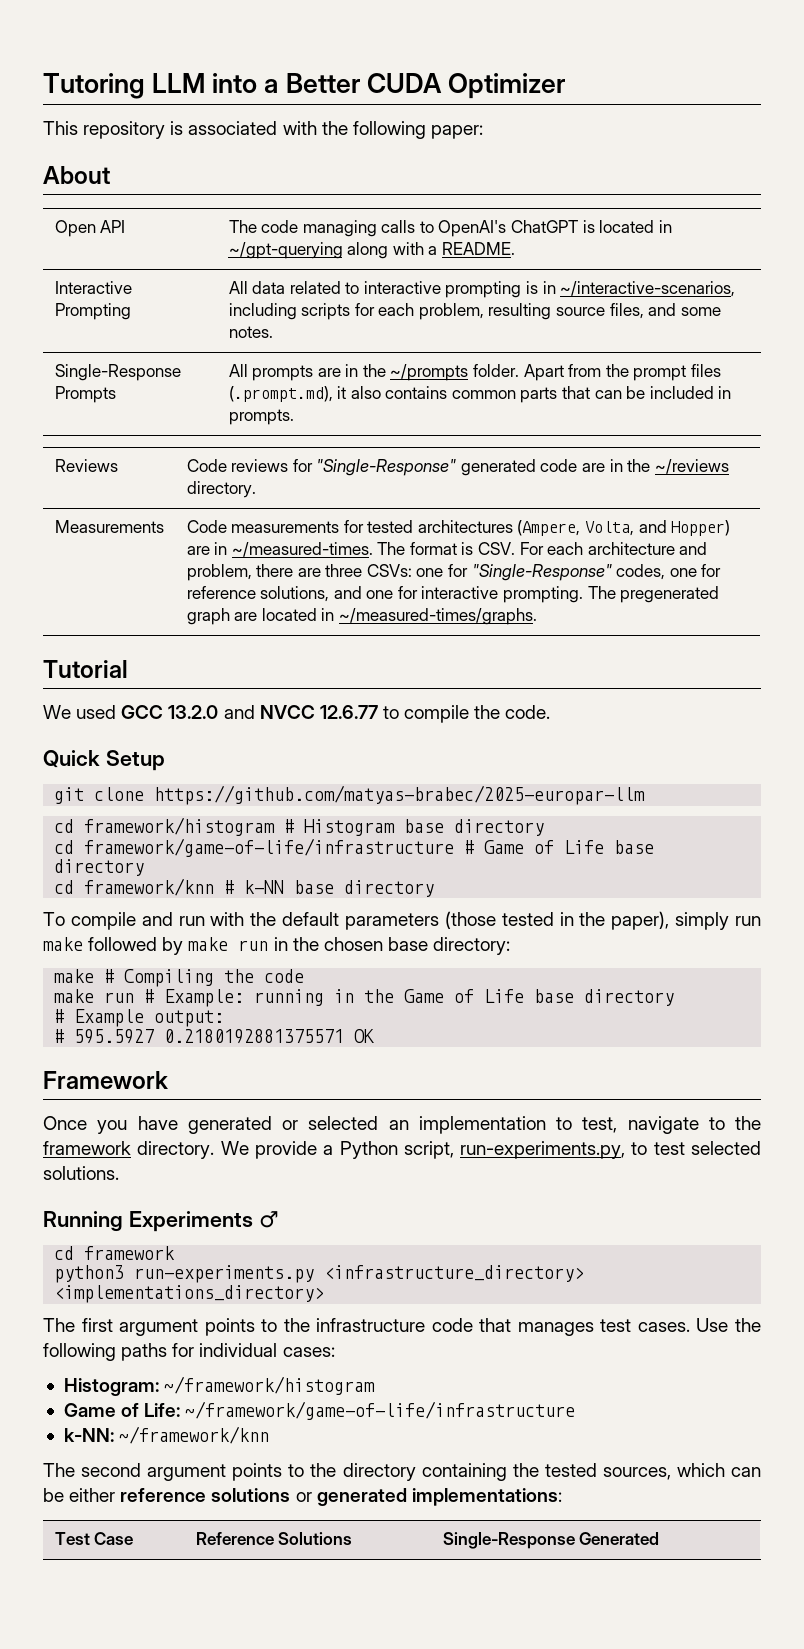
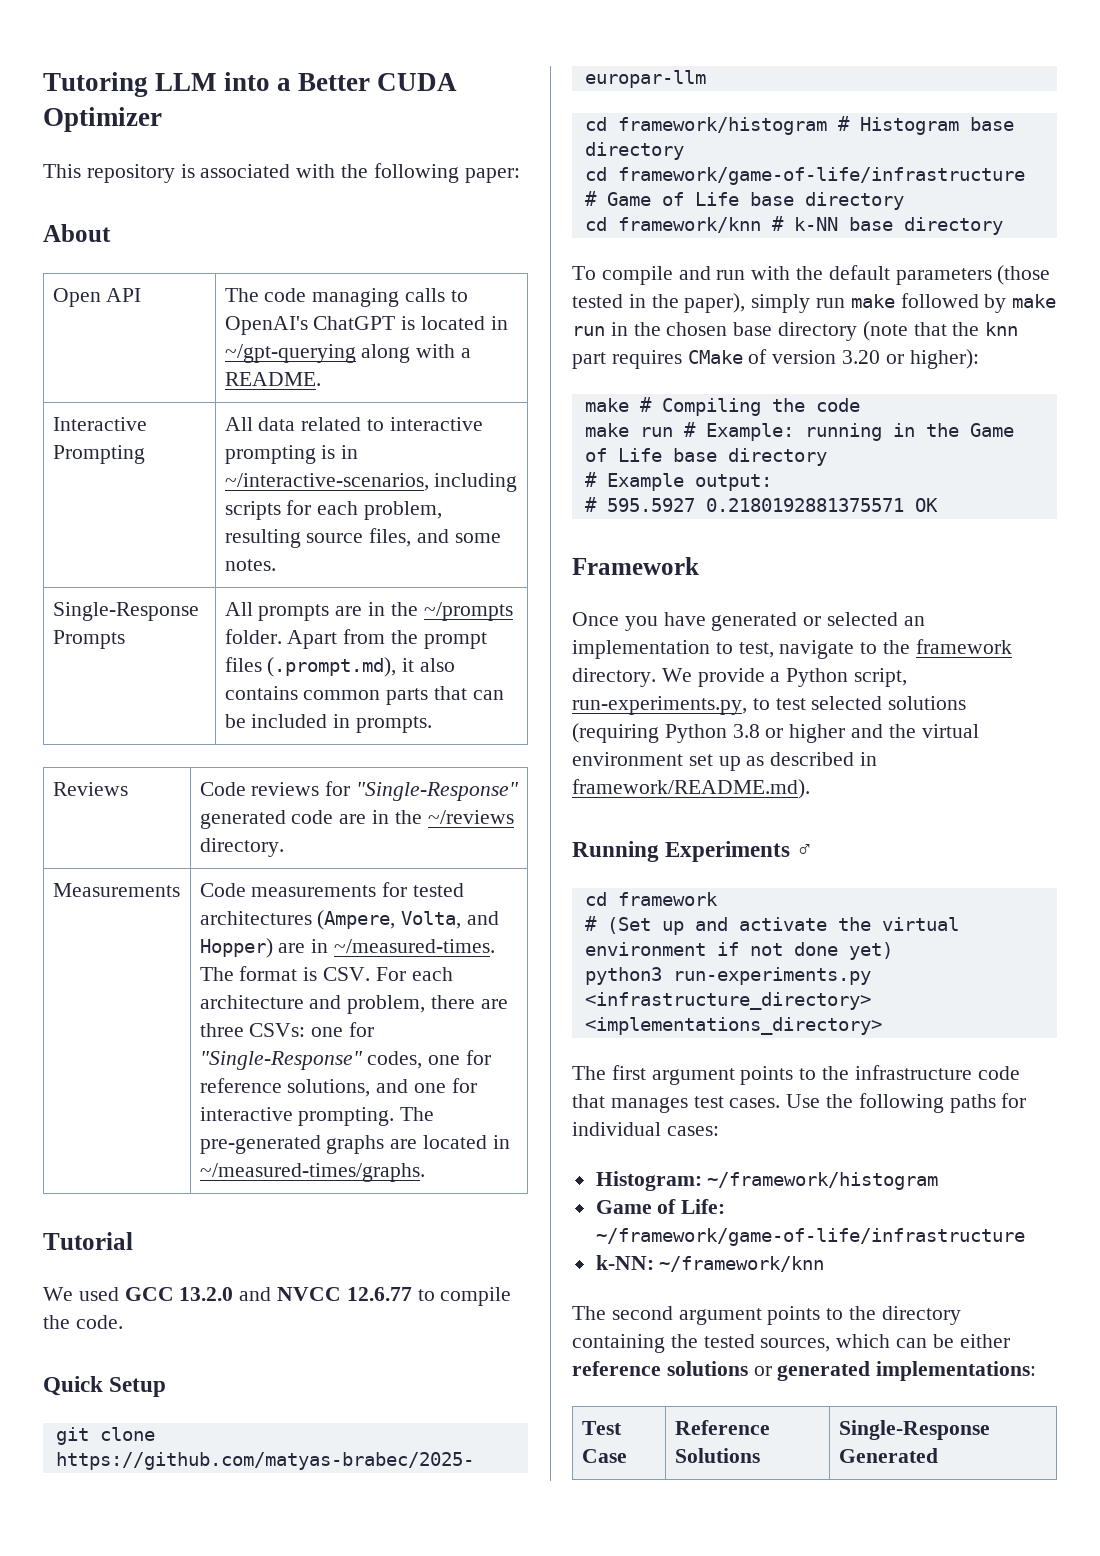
[620,586,720,603] [186,608,230,625] pregenerated graph -> [199,1135,385,1154] pre-generated graphs
[433,937,511,955] directory: -> [778,321,1019,341] [572,349,979,369] directory (note that the knn part requires CMake of version 3.20 or higher):
[43,1166,119,1180] solutions. -> [888,696,967,710] [572,723,979,743] [572,752,878,771] [572,779,810,799] solutions (requiring Python 3.8 or higher and the virtual environment set up as described in framework/README.md).
(176, 1253) none -> [584,916,959,935] [584,942,893,960] // # (Set up and activate the virtual environment if not done yet)

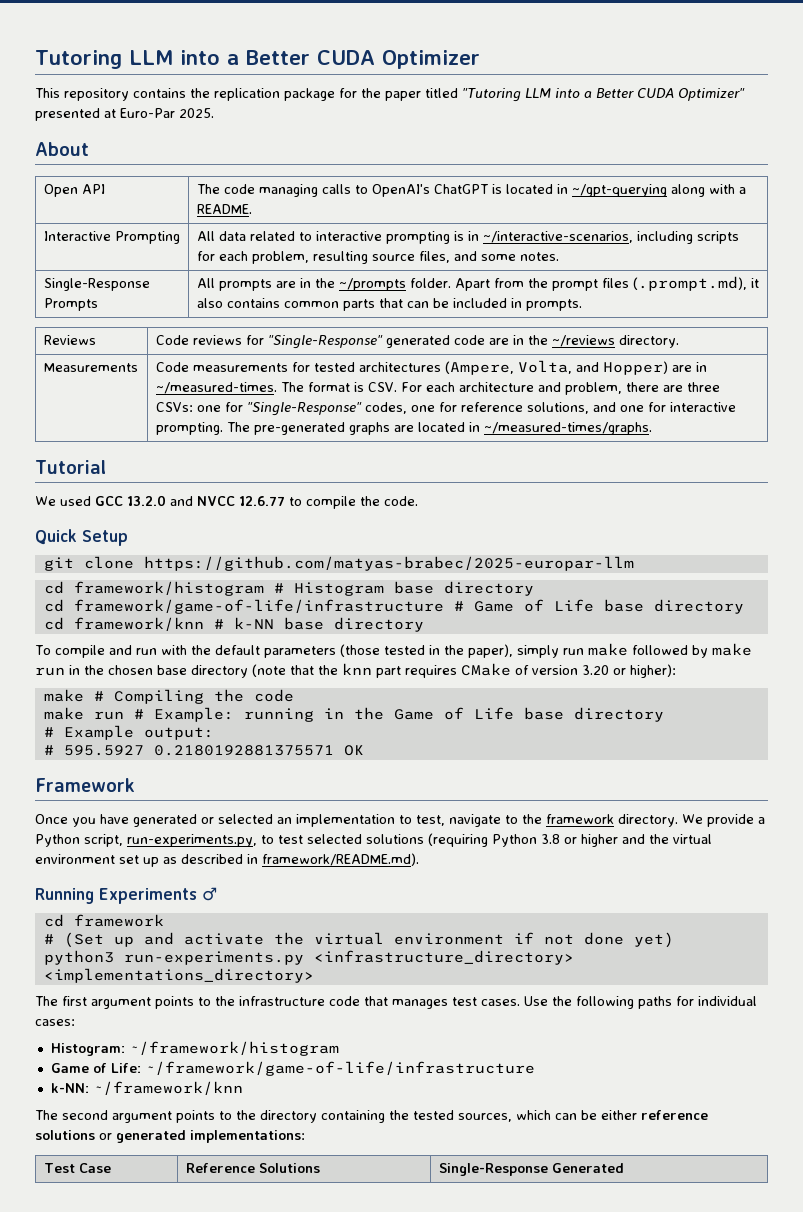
[180,163,520,183] is associated with the following paper: -> [133,88,745,102] [35,108,214,121] contains the replication package for the paper titled "Tutoring LLM into a Better CUDA Optimizer" presented at Euro-Par 2025.

